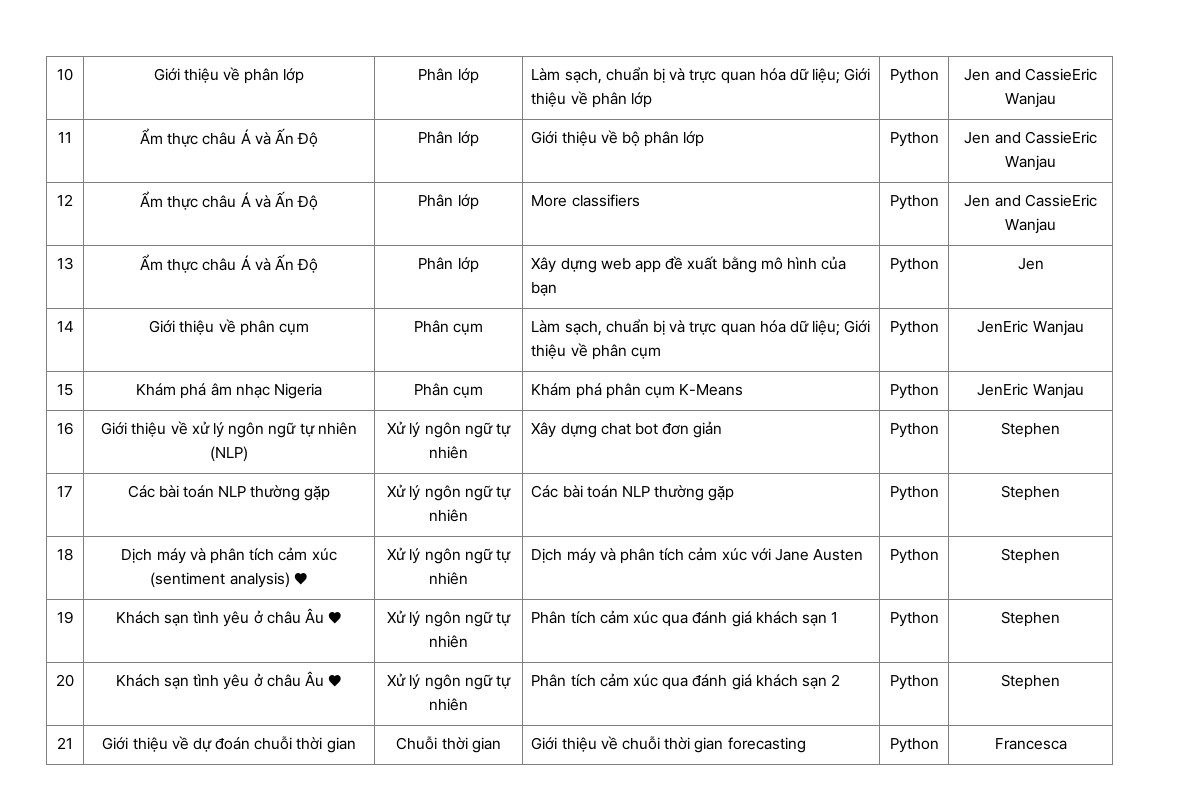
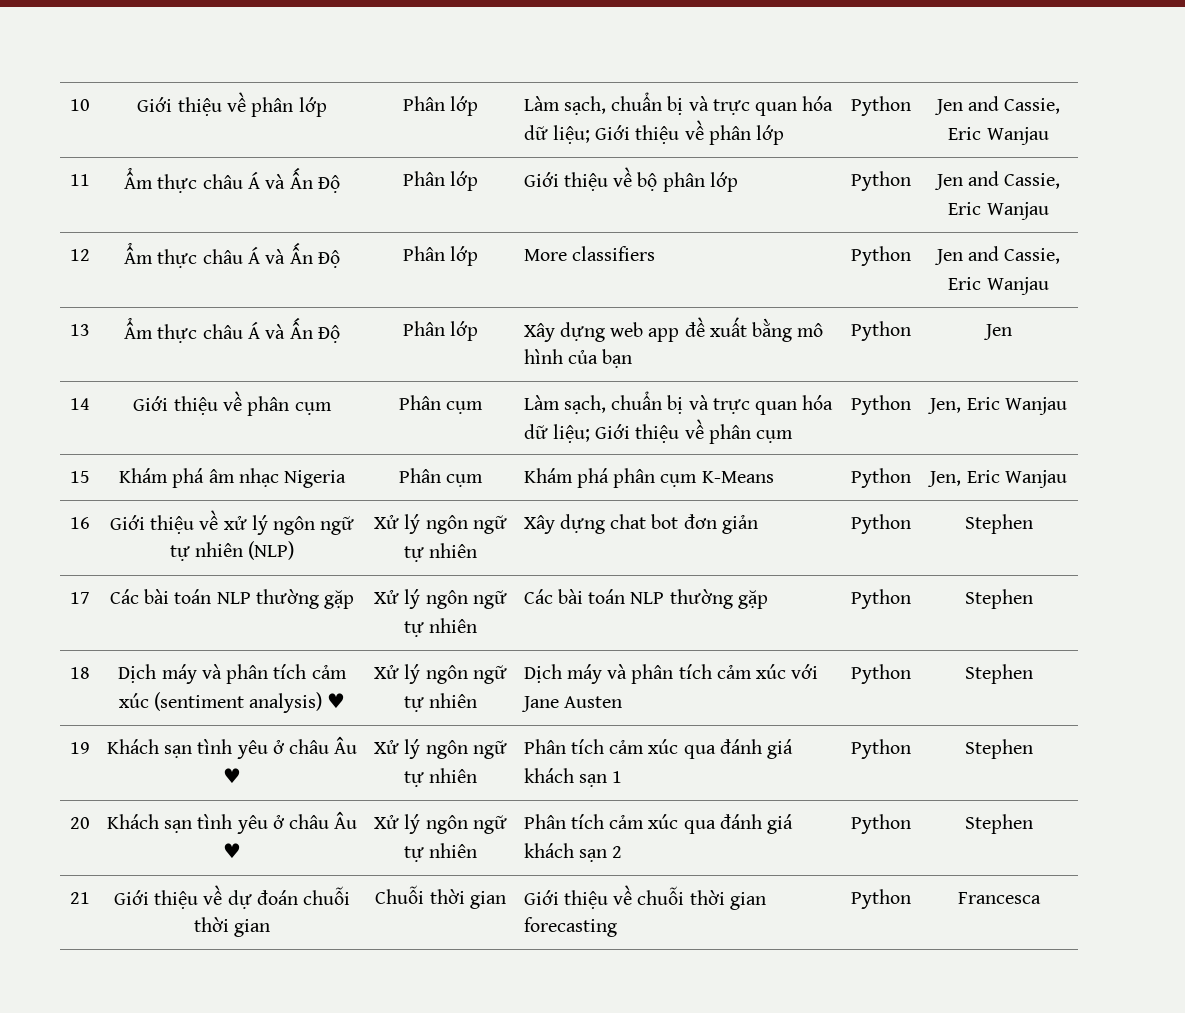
[1024,68,1097,81] CassieEric -> [1004,98,1061,114] [948,127,982,140] Cassie, Eric
[1024,131,1097,144] CassieEric -> [1004,173,1061,189] [948,202,982,215] Cassie, Eric
[1024,194,1097,207] CassieEric -> [1004,248,1061,264] [948,277,982,290] Cassie, Eric
[977,320,1029,333] JenEric -> [927,397,1000,414] Jen, Eric
[977,383,1029,396] JenEric -> [927,470,1000,487] Jen, Eric

